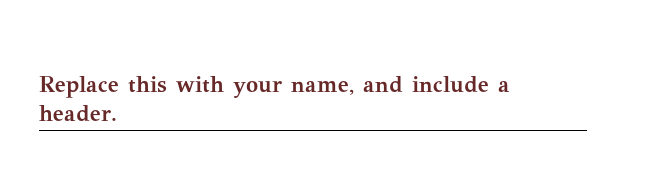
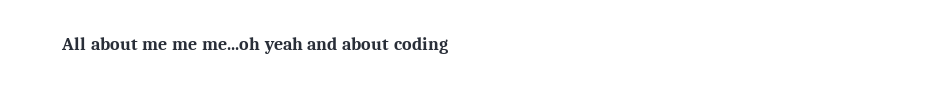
[39,76,510,98] [39,105,117,122] Replace this with your name, and include a header. -> [61,37,448,54] All about me me me...oh yeah and about coding

